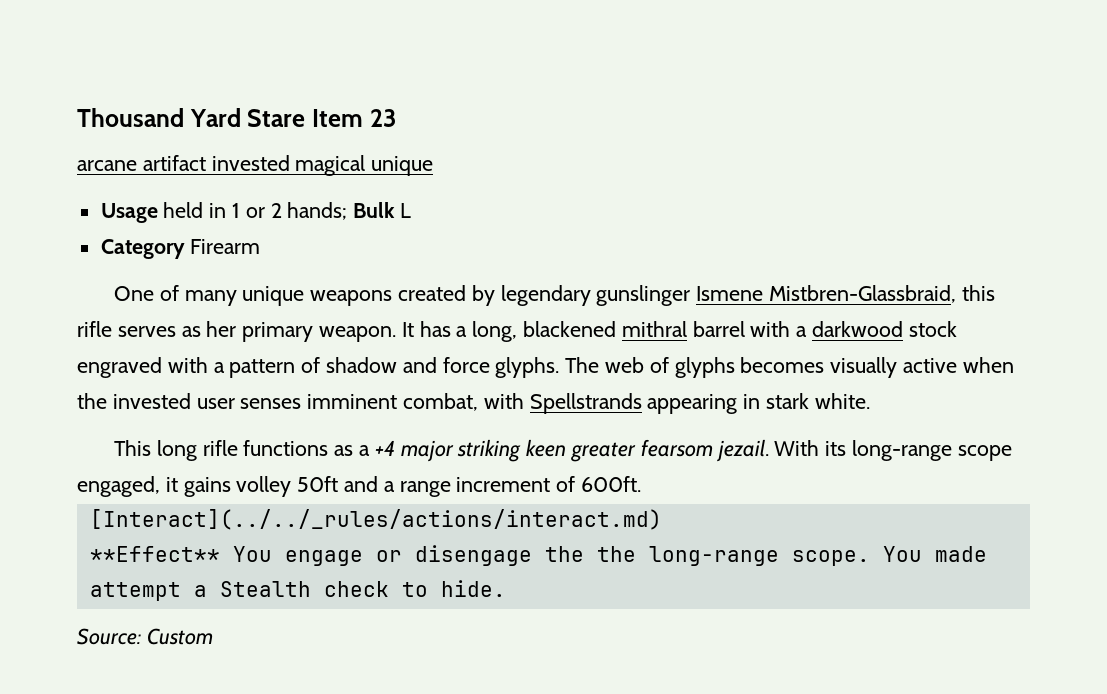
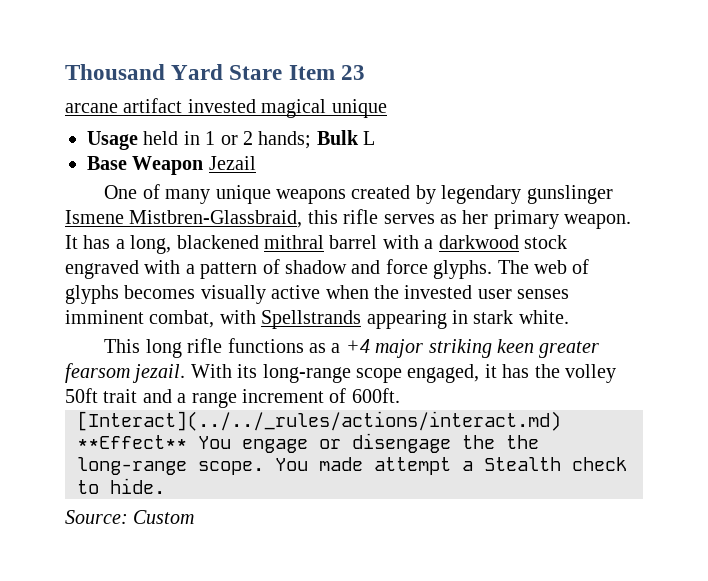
[100,239,261,259] Category Firearm -> [87,156,256,175] Base Weapon Jezail
[183,477,231,497] gains -> [502,364,560,378] has the
(339, 484) none -> [103,389,138,403] trait

